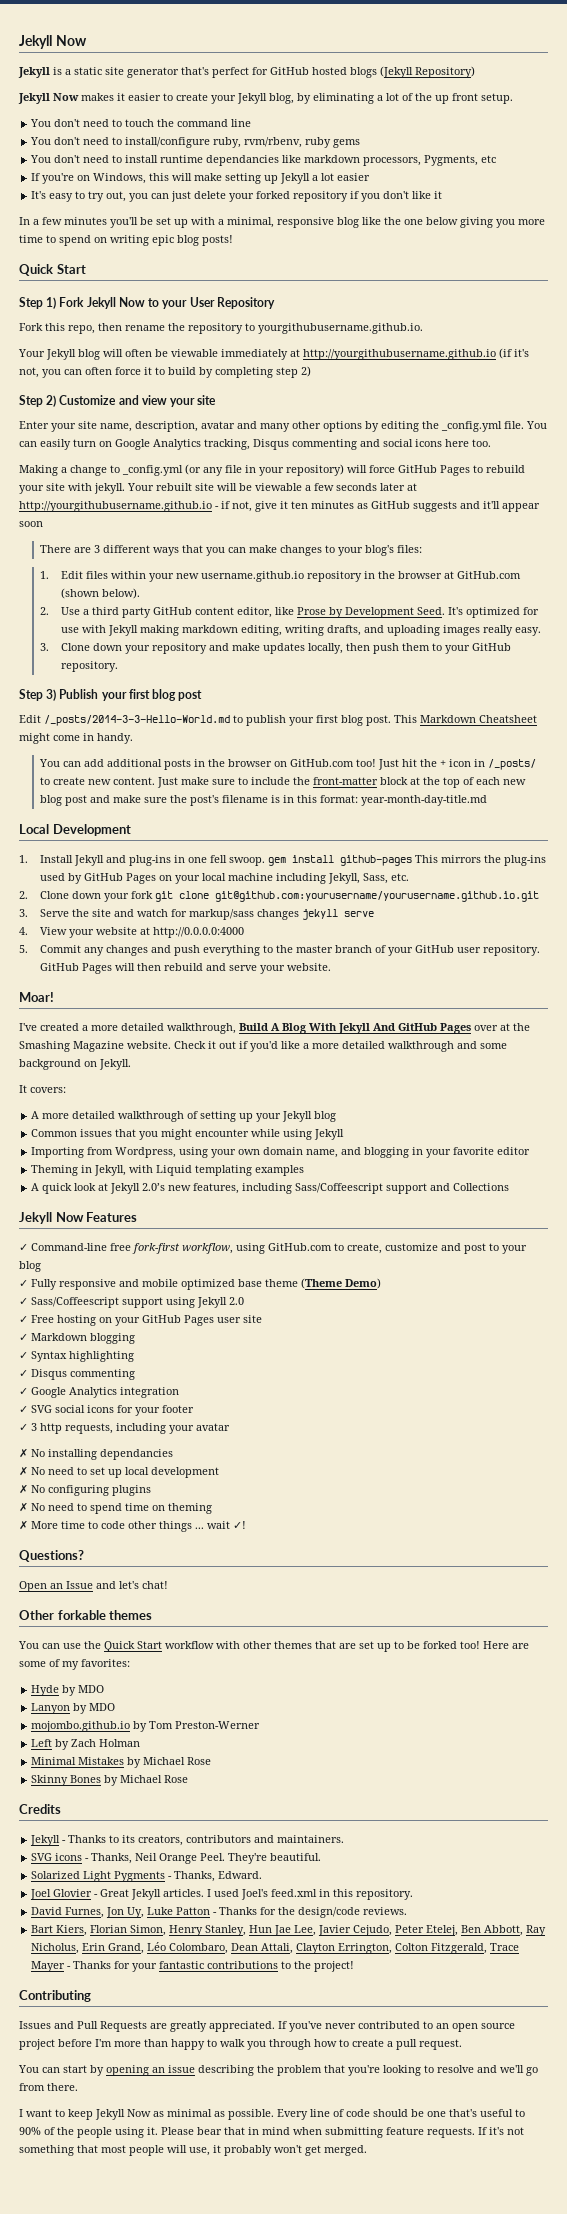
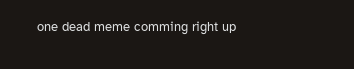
[19,35,87,49] [18,66,475,78] [18,93,513,104] [30,119,252,127] [30,137,361,148] [30,155,497,166] [31,173,371,184] [31,191,443,202] [19,217,545,228] [19,235,233,246] [19,264,86,276] [19,297,275,309] [19,323,423,334] [18,348,529,360] [19,366,311,378] [19,395,217,407] [19,421,547,432] [19,439,491,450] [19,464,525,476] [19,483,417,494] [19,501,540,512] [19,521,43,527] [40,545,423,556] [40,571,522,582] [61,588,141,599] [40,607,540,618] [61,625,542,636] [40,643,512,654] [61,661,119,672] [19,689,203,701] [19,715,537,726] [19,733,133,744] [39,759,537,770] [40,777,527,788] [40,795,488,806] [19,824,131,836] [19,855,547,866] [40,873,410,884] [19,891,540,902] [19,909,375,920] [19,927,245,938] [19,945,541,956] [40,963,332,974] [19,992,54,1002] [19,1023,530,1034] [19,1041,507,1052] [19,1059,131,1070] [19,1085,66,1093] [31,1111,337,1122] [31,1129,345,1140] [31,1147,531,1158] [31,1165,305,1176] [31,1183,510,1194] [19,1212,138,1224] [19,1243,527,1254] [19,1261,41,1272] [19,1278,381,1290] [19,1297,244,1308] [19,1315,262,1326] [19,1333,135,1344] [19,1351,134,1362] [19,1369,135,1380] [19,1387,179,1398] [19,1405,194,1416] [19,1423,230,1434] [19,1448,173,1460] [19,1466,219,1478] [19,1484,151,1496] [19,1502,212,1514] [19,1520,246,1532] [19,1550,84,1562] [19,1581,168,1592] [19,1610,153,1620] [18,1641,529,1652] [19,1659,130,1670] [31,1685,105,1696] [31,1703,116,1714] [31,1721,261,1732] [31,1739,141,1750] [31,1757,212,1768] [31,1775,189,1786] [19,1804,61,1814] [30,1835,345,1846] [31,1853,322,1864] [31,1871,263,1882] [30,1889,414,1900] [31,1907,408,1918] [31,1925,547,1936] [31,1942,520,1954] [31,1961,355,1972] [19,1990,91,2002] [19,2021,515,2032] [19,2039,462,2050] [18,2065,538,2076] [19,2083,78,2091] [19,2109,525,2120] [19,2127,524,2138] [19,2145,367,2156] Jekyll Now // Jekyll is a static site generator that's perfect for GitHub hosted blogs (Jekyll Repository) // Jekyll Now makes it easier to create your Jekyll blog, by eliminating a lot of the up front setup. // You don't need to touch the command line // You don't need to install/configure ruby, rvm/rbenv, ruby gems // You don't need to install runtime dependancies like markdown processors, Pygments, etc // If you're on Windows, this will make setting up Jekyll a lot easier // It's easy to try out, you can just delete your forked repository if you don't like it // In a few minutes you'll be set up with a minimal, responsive blog like the one below giving you more time to spend on writing epic blog posts! // Quick Start // Step 1) Fork Jekyll Now to your User Repository // Fork this repo, then rename the repository to yourgithubusername.github.io. // Your Jekyll blog will often be viewable immediately at http://yourgithubusername.github.io (if it's not, you can often force it to build by completing step 2) // Step 2) Customize and view your site // Enter your site name, description, avatar and many other options by editing the _config.yml file. You can easily turn on Google Analytics tracking, Disqus commenting and social icons here too. // Making a change to _config.yml (or any file in your repository) will force GitHub Pages to rebuild your site with jekyll. Your rebuilt site will be viewable a few seconds later at http://yourgithubusername.github.io - if not, give it ten minutes as GitHub suggests and it'll appear soon // There are 3 different ways that you can make changes to your blog's files: // 1. Edit files within your new username.github.io repository in the browser at GitHub.com (shown below). // 2. Use a third party GitHub content editor, like Prose by Development Seed. It's optimized for use with Jekyll making markdown editing, writing drafts, and uploading images really easy. // 3. Clone down your repository and make updates locally, then push them to your GitHub repository. // Step 3) Publish your first blog post // Edit /_posts/2014-3-3-Hello-World.md to publish your first blog post. This Markdown Cheatsheet might come in handy. // You can add additional posts in the browser on GitHub.com too! Just hit the + icon in /_posts/ to create new content. Just make sure to include the front-matter block at the top of each new blog post and make sure the post's filename is in this format: year-month-day-title.md // Local Development // 1. Install Jekyll and plug-ins in one fell swoop. gem install github-pages This mirrors the plug-ins used by GitHub Pages on your local machine including Jekyll, Sass, etc. // 2. Clone down your fork git clone git@github.com:yourusername/yourusername.github.io.git // 3. Serve the site and watch for markup/sass changes jekyll serve // 4. View your website at http://0.0.0.0:4000 // 5. Commit any changes and push everything to the master branch of your GitHub user repository. GitHub Pages will then rebuild and serve your website. // Moar! // I've created a more detailed walkthrough, Build A Blog With Jekyll And GitHub Pages over at the Smashing Magazine website. Check it out if you'd like a more detailed walkthrough and some background on Jekyll. // It covers: // A more detailed walkthrough of setting up your Jekyll blog // Common issues that you might encounter while using Jekyll // Importing from Wordpress, using your own domain name, and blogging in your favorite editor // Theming in Jekyll, with Liquid templating examples // A quick look at Jekyll 2.0’s new features, including Sass/Coffeescript support and Collections // Jekyll Now Features // ✓ Command-line free fork-first workflow, using GitHub.com to create, customize and post to your blog // ✓ Fully responsive and mobile optimized base theme (Theme Demo) // ✓ Sass/Coffeescript support using Jekyll 2.0 // ✓ Free hosting on your GitHub Pages user site // ✓ Markdown blogging // ✓ Syntax highlighting // ✓ Disqus commenting // ✓ Google Analytics integration // ✓ SVG social icons for your footer // ✓ 3 http requests, including your avatar // ✗ No installing dependancies // ✗ No need to set up local development // ✗ No configuring plugins // ✗ No need to spend time on theming // ✗ More time to code other things ... wait ✓! // Questions? // Open an Issue and let's chat! // Other forkable themes // You can use the Quick Start workflow with other themes that are set up to be forked too! Here are some of my favorites: // Hyde by MDO // Lanyon by MDO // mojombo.github.io by Tom Preston-Werner // Left by Zach Holman // Minimal Mistakes by Michael Rose // Skinny Bones by Michael Rose // Credits // Jekyll - Thanks to its creators, contributors and maintainers. // SVG icons - Thanks, Neil Orange Peel. They're beautiful. // Solarized Light Pygments - Thanks, Edward. // Joel Glovier - Great Jekyll articles. I used Joel's feed.xml in this repository. // David Furnes, Jon Uy, Luke Patton - Thanks for the design/code reviews. // Bart Kiers, Florian Simon, Henry Stanley, Hun Jae Lee, Javier Cejudo, Peter Etelej, Ben Abbott, Ray Nicholus, Erin Grand, Léo Colombaro, Dean Attali, Clayton Errington, Colton Fitzgerald, Trace Mayer - Thanks for your fantastic contributions to the project! // Contributing // Issues and Pull Requests are greatly appreciated. If you've never contributed to an open source project before I'm more than happy to walk you through how to create a pull request. // You can start by opening an issue describing the problem that you're looking to resolve and we'll go from there. // I want to keep Jekyll Now as minimal as possible. Every line of code should be one that's useful to 90% of the people using it. Please bear that in mind when submitting feature requests. If it's not something that most people will use, it probably won't get merged. -> [37,21,236,35] one dead meme comming right up

